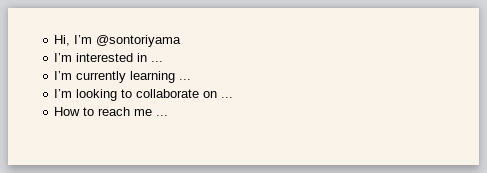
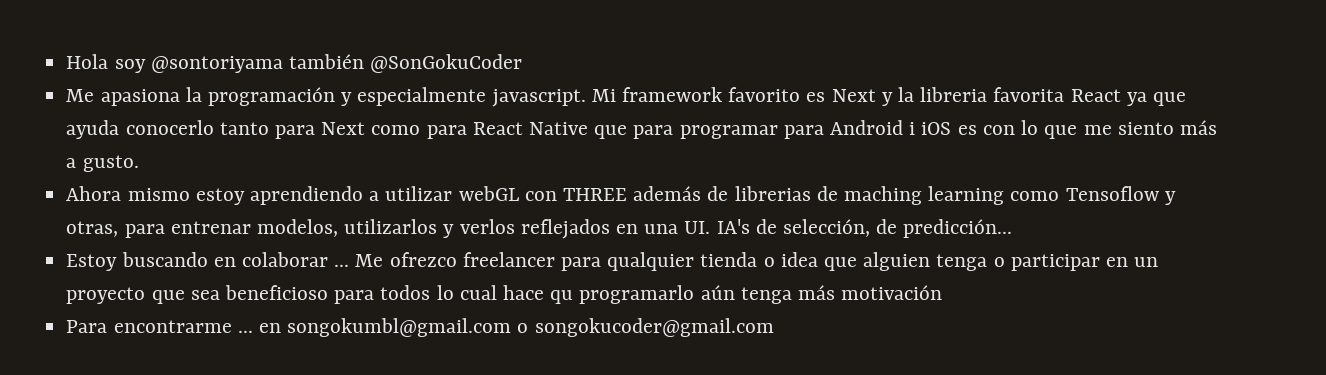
[54,35,93,46] Hi, I’m -> [66,54,146,73] Hola soy
[54,53,164,62] [54,71,192,83] [54,89,234,101] [54,107,169,116] // I’m interested in ... // I’m currently learning ... // I’m looking to collaborate on ... // How to reach me ... -> [288,54,523,73] [66,87,1187,107] [66,120,1217,139] [66,155,139,172] [66,186,1176,205] [66,219,1013,239] [66,252,1159,271] [66,285,943,304] [66,318,774,337] también @SonGokuCoder // Me apasiona la programación y especialmente javascript. Mi framework favorito es Next y la libreria favorita React ya que ayuda conocerlo tanto para Next como para React Native que para programar para Android i iOS es con lo que me siento más a gusto. // Ahora mismo estoy aprendiendo a utilizar webGL con THREE además de librerias de maching learning como Tensoflow y otras, para entrenar modelos, utilizarlos y verlos reflejados en una UI. IA's de selección, de predicción... // Estoy buscando en colaborar ... Me ofrezco freelancer para qualquier tienda o idea que alguien tenga o participar en un proyecto que sea beneficioso para todos lo cual hace qu programarlo aún tenga más motivación // Para encontrarme ... en songokumbl@gmail.com o songokucoder@gmail.com

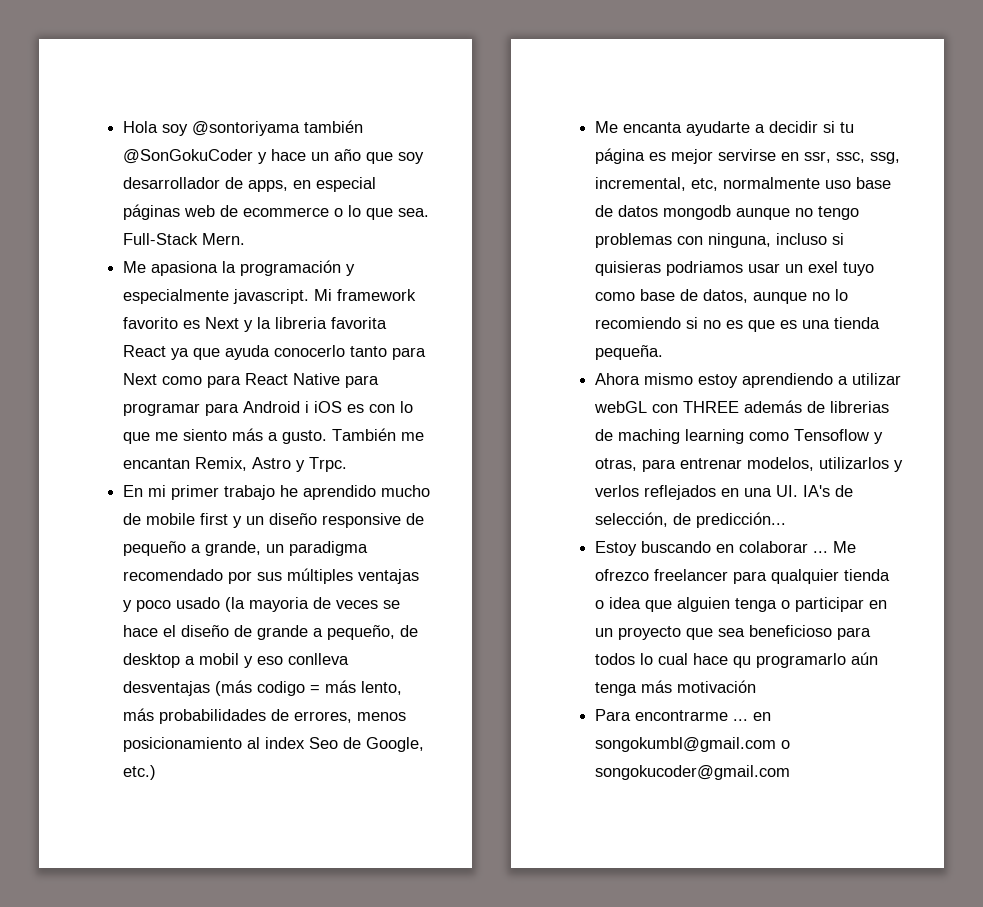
(523, 63) none -> [258,149,425,164] [123,177,377,192] [123,204,430,220] [123,233,246,245] y hace un año que soy desarrollador de apps, en especial páginas web de ecommerce o lo que sea. Full-Stack Mern.
[594,125,628,139] que -> (341, 379) none
(139, 163) none -> [332,428,425,441] [123,457,348,472] [123,485,431,500] [123,513,425,528] [123,541,369,556] [123,568,420,584] [123,597,401,612] [123,625,419,640] [123,653,350,668] [123,680,403,696] [123,708,407,724] [123,737,425,752] [123,765,157,780] [595,121,855,136] [595,148,901,164] [595,177,892,191] [595,205,860,220] [595,233,845,248] [595,261,875,276] [595,289,849,304] [595,317,881,332] [595,345,664,360] También me encantan Remix, Astro y Trpc. // En mi primer trabajo he aprendido mucho de mobile first y un diseño responsive de pequeño a grande, un paradigma recomendado por sus múltiples ventajas y poco usado (la mayoria de veces se hace el diseño de grande a pequeño, de desktop a mobil y eso conlleva desventajas (más codigo = más lento, más probabilidades de errores, menos posicionamiento al index Seo de Google, etc.) // Me encanta ayudarte a decidir si tu página es mejor servirse en ssr, ssc, ssg, incremental, etc, normalmente uso base de datos mongodb aunque no tengo problemas con ninguna, incluso si quisieras podriamos usar un exel tuyo como base de datos, aunque no lo recomiendo si no es que es una tienda pequeña.

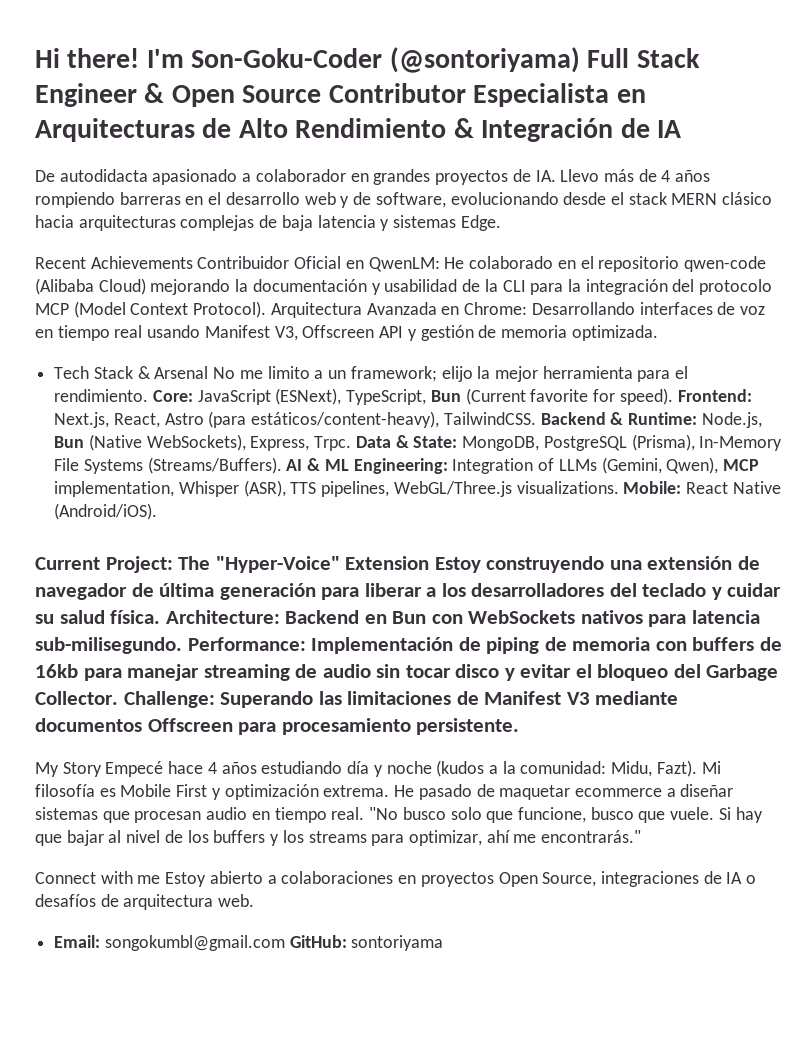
[123,120,364,136] [123,149,425,164] [123,177,377,192] [123,204,430,220] [123,233,246,245] [123,260,356,276] [123,289,417,304] [123,317,388,332] [123,345,427,360] [123,373,380,388] [123,401,414,416] [123,428,425,444] [123,457,348,472] [123,485,431,500] [123,513,425,528] [123,541,369,556] [123,568,420,584] [123,597,401,612] [123,625,419,640] [123,653,350,668] [123,680,403,696] [123,708,407,724] [123,737,425,752] [123,765,157,780] [595,121,855,136] [595,148,901,164] [595,177,892,191] [595,205,860,220] [595,233,845,248] [595,261,875,276] [595,289,849,304] [595,317,881,332] [595,345,664,360] [595,373,902,388] [594,400,890,413] [595,429,884,444] [595,457,904,472] [595,485,854,500] [595,512,787,528] [595,541,857,556] [595,569,891,584] [595,597,888,612] [595,625,872,640] [595,652,879,668] [595,680,757,696] [595,709,772,721] [595,737,791,752] [595,765,791,780] Hola soy @sontoriyama también @SonGokuCoder y hace un año que soy desarrollador de apps, en especial páginas web de ecommerce o lo que sea. Full-Stack Mern. // Me apasiona la programación y especialmente javascript. Mi framework favorito es Next y la libreria favorita React ya que ayuda conocerlo tanto para Next como para React Native para programar para Android i iOS es con lo que me siento más a gusto. También me encantan Remix, Astro y Trpc. // En mi primer trabajo he aprendido mucho de mobile first y un diseño responsive de pequeño a grande, un paradigma recomendado por sus múltiples ventajas y poco usado (la mayoria de veces se hace el diseño de grande a pequeño, de desktop a mobil y eso conlleva desventajas (más codigo = más lento, más probabilidades de errores, menos posicionamiento al index Seo de Google, etc.) // Me encanta ayudarte a decidir si tu página es mejor servirse en ssr, ssc, ssg, incremental, etc, normalmente uso base de datos mongodb aunque no tengo problemas con ninguna, incluso si quisieras podriamos usar un exel tuyo como base de datos, aunque no lo recomiendo si no es que es una tienda pequeña. // Ahora mismo estoy aprendiendo a utilizar webGL con THREE además de librerias de maching learning como Tensoflow y otras, para entrenar modelos, utilizarlos y verlos reflejados en una UI. IA's de selección, de predicción... // Estoy buscando en colaborar ... Me ofrezco freelancer para qualquier tienda o idea que alguien tenga o participar en un proyecto que sea beneficioso para todos lo cual hace qu programarlo aún tenga más motivación // Para encontrarme ... en songokumbl@gmail.com o songokucoder@gmail.com -> [35,47,700,73] [35,83,646,107] [35,118,681,142] [35,169,711,185] [35,192,773,208] [35,215,501,231] [35,256,766,272] [35,278,773,295] [35,301,765,318] [35,325,658,341] [54,366,689,382] [54,388,752,405] [54,411,762,428] [54,434,783,451] [54,457,759,474] [54,480,781,497] [54,503,158,520] [35,556,760,573] [35,583,782,600] [35,610,760,627] [35,637,782,654] [35,664,779,681] [35,691,679,708] [35,718,520,735] [35,760,721,777] [35,784,734,800] [35,807,763,823] [35,830,642,846] [35,871,757,887] [35,894,255,910] [54,935,444,951] Hi there! I'm Son-Goku-Coder (@sontoriyama) Full Stack Engineer & Open Source Contributor Especialista en Arquitecturas de Alto Rendimiento & Integración de IA // De autodidacta apasionado a colaborador en grandes proyectos de IA. Llevo más de 4 años rompiendo barreras en el desarrollo web y de software, evolucionando desde el stack MERN clásico hacia arquitecturas complejas de baja latencia y sistemas Edge. // Recent Achievements Contribuidor Oficial en QwenLM: He colaborado en el repositorio qwen-code (Alibaba Cloud) mejorando la documentación y usabilidad de la CLI para la integración del protocolo MCP (Model Context Protocol). Arquitectura Avanzada en Chrome: Desarrollando interfaces de voz en tiempo real usando Manifest V3, Offscreen API y gestión de memoria optimizada. // Tech Stack & Arsenal No me limito a un framework; elijo la mejor herramienta para el rendimiento. Core: JavaScript (ESNext), TypeScript, Bun (Current favorite for speed). Frontend: Next.js, React, Astro (para estáticos/content-heavy), TailwindCSS. Backend & Runtime: Node.js, Bun (Native WebSockets), Express, Trpc. Data & State: MongoDB, PostgreSQL (Prisma), In-Memory File Systems (Streams/Buffers). AI & ML Engineering: Integration of LLMs (Gemini, Qwen), MCP implementation, Whisper (ASR), TTS pipelines, WebGL/Three.js visualizations. Mobile: React Native (Android/iOS). // Current Project: The "Hyper-Voice" Extension Estoy construyendo una extensión de navegador de última generación para liberar a los desarrolladores del teclado y cuidar su salud física. Architecture: Backend en Bun con WebSockets nativos para latencia sub-milisegundo. Performance: Implementación de piping de memoria con buffers de 16kb para manejar streaming de audio sin tocar disco y evitar el bloqueo del Garbage Collector. Challenge: Superando las limitaciones de Manifest V3 mediante documentos Offscreen para procesamiento persistente. // My Story Empecé hace 4 años estudiando día y noche (kudos a la comunidad: Midu, Fazt). Mi filosofía es Mobile First y optimización extrema. He pasado de maquetar ecommerce a diseñar sistemas que procesan audio en tiempo real. "No busco solo que funcione, busco que vuele. Si hay que bajar al nivel de los buffers y los streams para optimizar, ahí me encontrarás." // Connect with me Estoy abierto a colaboraciones en proyectos Open Source, integraciones de IA o desafíos de arquitectura web. // Email: songokumbl@gmail.com GitHub: sontoriyama

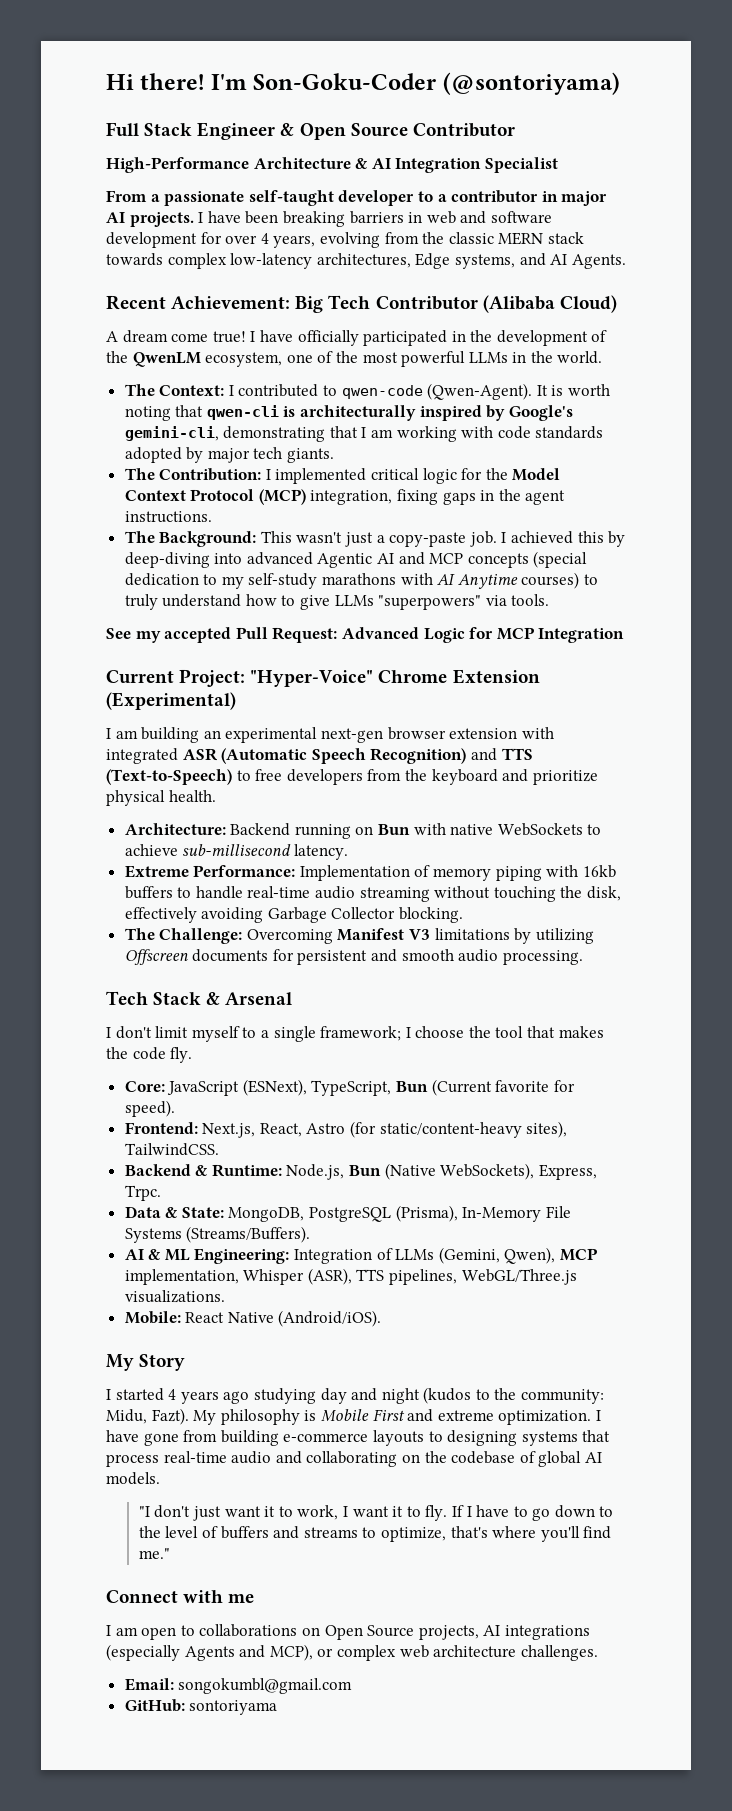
(580, 60) none -> (620, 83) //
[473,83,646,107] [35,118,681,142] [35,169,711,185] [35,192,773,208] [35,215,501,231] [35,256,766,272] [35,278,773,295] [35,301,765,318] [35,325,658,341] [54,366,689,382] [54,389,149,402] Especialista en Arquitecturas de Alto Rendimiento & Integración de IA // De autodidacta apasionado a colaborador en grandes proyectos de IA. Llevo más de 4 años rompiendo barreras en el desarrollo web y de software, evolucionando desde el stack MERN clásico hacia arquitecturas complejas de baja latencia y sistemas Edge. // Recent Achievements Contribuidor Oficial en QwenLM: He colaborado en el repositorio qwen-code (Alibaba Cloud) mejorando la documentación y usabilidad de la CLI para la integración del protocolo MCP (Model Context Protocol). Arquitectura Avanzada en Chrome: Desarrollando interfaces de voz en tiempo real usando Manifest V3, Offscreen API y gestión de memoria optimizada. // Tech Stack & Arsenal No me limito a un framework; elijo la mejor herramienta para el rendimiento. -> [106,157,558,173] [106,190,608,206] [106,211,552,227] [106,232,584,248] [106,253,626,269] [106,295,617,313] [106,330,608,346] [106,351,603,367] [124,383,611,400] [124,405,573,421] [124,426,604,442] [124,447,335,463] [124,468,561,484] [124,489,566,505] [124,511,212,523] [124,531,626,547] [124,551,588,568] [124,572,599,589] [124,594,550,610] [106,627,625,643] [106,669,540,687] [106,692,236,710] [106,727,554,743] [106,748,533,764] [106,769,598,785] [106,790,216,806] [124,823,602,839] [124,844,348,860] [124,865,616,881] [124,886,622,902] [124,907,464,923] [124,928,594,944] [124,949,583,965] [106,991,293,1005] [106,1026,604,1042] [106,1047,193,1063] // High-Performance Architecture & AI Integration Specialist // From a passionate self-taught developer to a contributor in major AI projects. I have been breaking barriers in web and software development for over 4 years, evolving from the classic MERN stack towards complex low-latency architectures, Edge systems, and AI Agents. // Recent Achievement: Big Tech Contributor (Alibaba Cloud) // A dream come true! I have officially participated in the development of the QwenLM ecosystem, one of the most powerful LLMs in the world. // The Context: I contributed to qwen-code (Qwen-Agent). It is worth noting that qwen-cli is architecturally inspired by Google's gemini-cli, demonstrating that I am working with code standards adopted by major tech giants. // The Contribution: I implemented critical logic for the Model Context Protocol (MCP) integration, fixing gaps in the agent instructions. // The Background: This wasn't just a copy-paste job. I achieved this by deep-diving into advanced Agentic AI and MCP concepts (special dedication to my self-study marathons with AI Anytime courses) to truly understand how to give LLMs "superpowers" via tools. // See my accepted Pull Request: Advanced Logic for MCP Integration // Current Project: "Hyper-Voice" Chrome Extension (Experimental) // I am building an experimental next-gen browser extension with integrated ASR (Automatic Speech Recognition) and TTS (Text-to-Speech) to free developers from the keyboard and prioritize physical health. // Architecture: Backend running on Bun with native WebSockets to achieve sub-millisecond latency. // Extreme Performance: Implementation of memory piping with 16kb buffers to handle real-time audio streaming without touching the disk, effectively avoiding Garbage Collector blocking. // The Challenge: Overcoming Manifest V3 limitations by utilizing Offscreen documents for persistent and smooth audio processing. // Tech Stack & Arsenal // I don't limit myself to a single framework; I choose the tool that makes the code fly. //
(673, 396) none -> (175, 1108) //
[208,411,440,428] (para estáticos/content-heavy), -> [350,1121,568,1138] (for static/content-heavy sites),
(536, 418) none -> (219, 1149) //
(352, 443) none -> (161, 1193) //
(282, 465) none -> (311, 1234) //
(619, 487) none -> (225, 1296) //
[35,556,760,573] [35,583,782,600] [35,610,760,627] [35,637,782,654] [35,664,779,681] [35,691,679,708] [35,718,520,735] [35,760,721,777] [35,784,734,800] [35,807,763,823] [35,830,642,846] [35,871,757,887] [35,894,255,910] Current Project: The "Hyper-Voice" Extension Estoy construyendo una extensión de navegador de última generación para liberar a los desarrolladores del teclado y cuidar su salud física. Architecture: Backend en Bun con WebSockets nativos para latencia sub-milisegundo. Performance: Implementación de piping de memoria con buffers de 16kb para manejar streaming de audio sin tocar disco y evitar el bloqueo del Garbage Collector. Challenge: Superando las limitaciones de Manifest V3 mediante documentos Offscreen para procesamiento persistente. // My Story Empecé hace 4 años estudiando día y noche (kudos a la comunidad: Midu, Fazt). Mi filosofía es Mobile First y optimización extrema. He pasado de maquetar ecommerce a diseñar sistemas que procesan audio en tiempo real. "No busco solo que funcione, busco que vuele. Si hay que bajar al nivel de los buffers y los streams para optimizar, ahí me encontrarás." // Connect with me Estoy abierto a colaboraciones en proyectos Open Source, integraciones de IA o desafíos de arquitectura web. -> [106,1354,186,1371] [106,1387,605,1404] [106,1408,601,1425] [106,1430,611,1446] [106,1451,602,1467] [106,1472,160,1485] [138,1505,614,1521] [138,1526,612,1542] [138,1548,170,1559] [106,1590,255,1603] [106,1624,590,1640] [106,1644,598,1661] My Story // I started 4 years ago studying day and night (kudos to the community: Midu, Fazt). My philosophy is Mobile First and extreme optimization. I have gone from building e-commerce layouts to designing systems that process real-time audio and collaborating on the codebase of global AI models. // "I don't just want it to work, I want it to fly. If I have to go down to the level of buffers and streams to optimize, that's where you'll find me." // Connect with me // I am open to collaborations on Open Source projects, AI integrations (especially Agents and MCP), or complex web architecture challenges.
(285, 943) none -> (353, 1686) //

